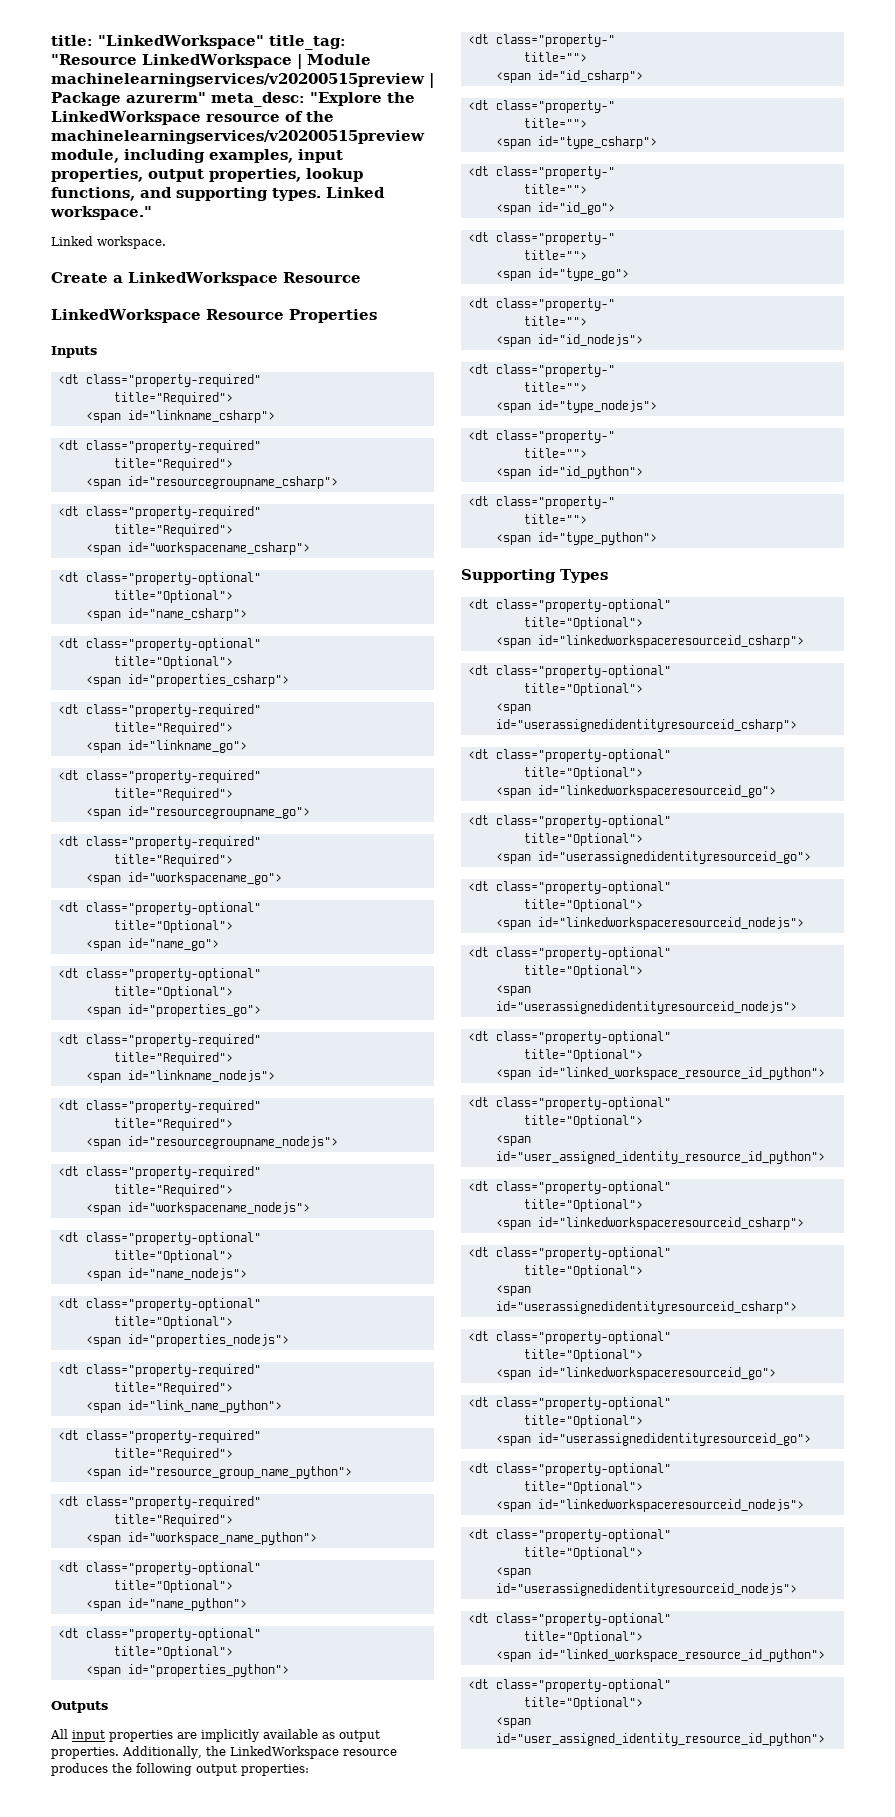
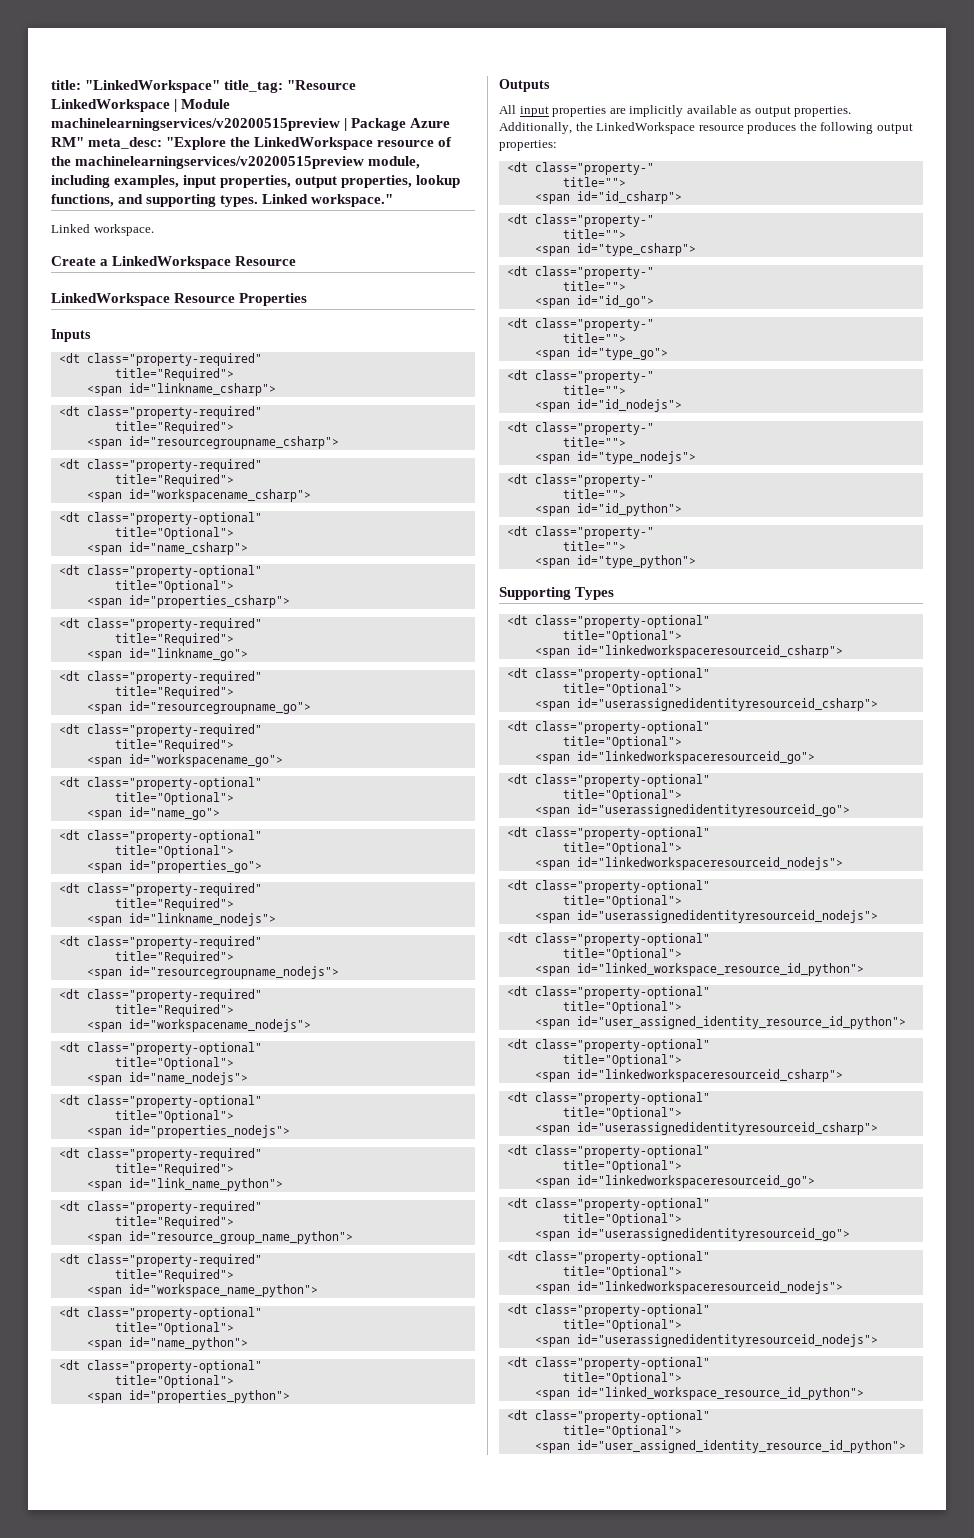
[126,92,206,103] azurerm" -> [410,118,451,128] [51,137,84,147] Azure RM"

